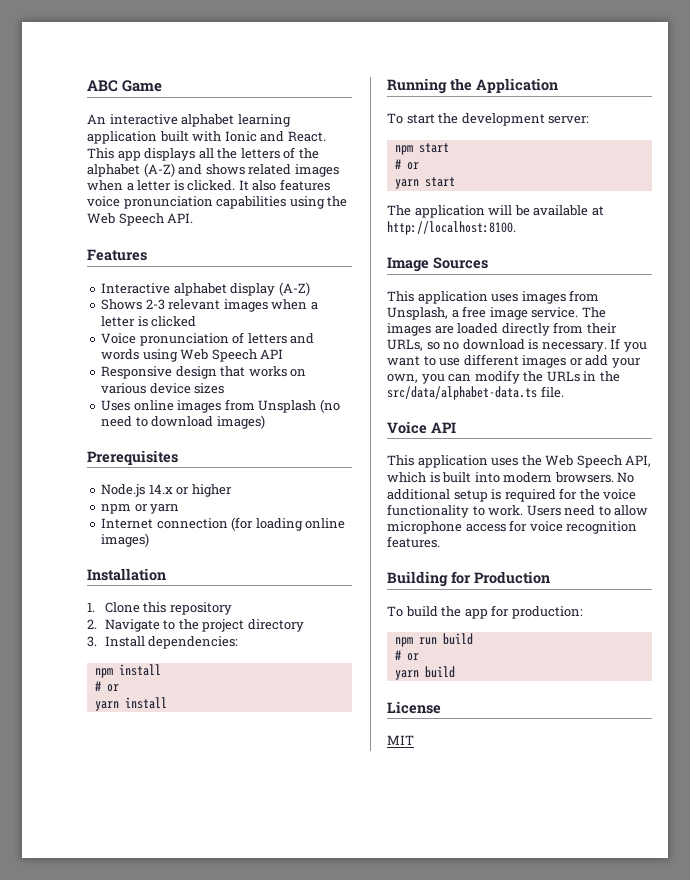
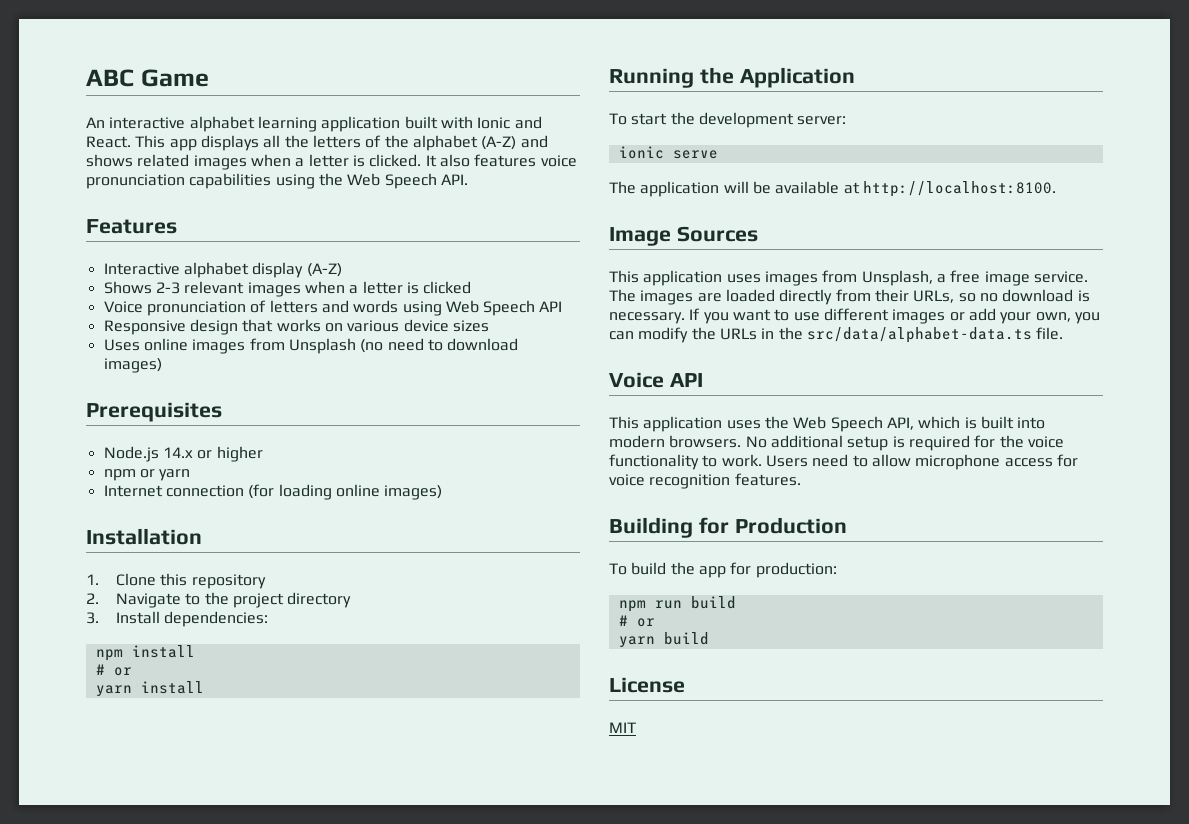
[394,143,449,155] [394,159,419,170] [394,177,455,189] npm start // # or // yarn start -> [618,146,718,159] ionic serve

